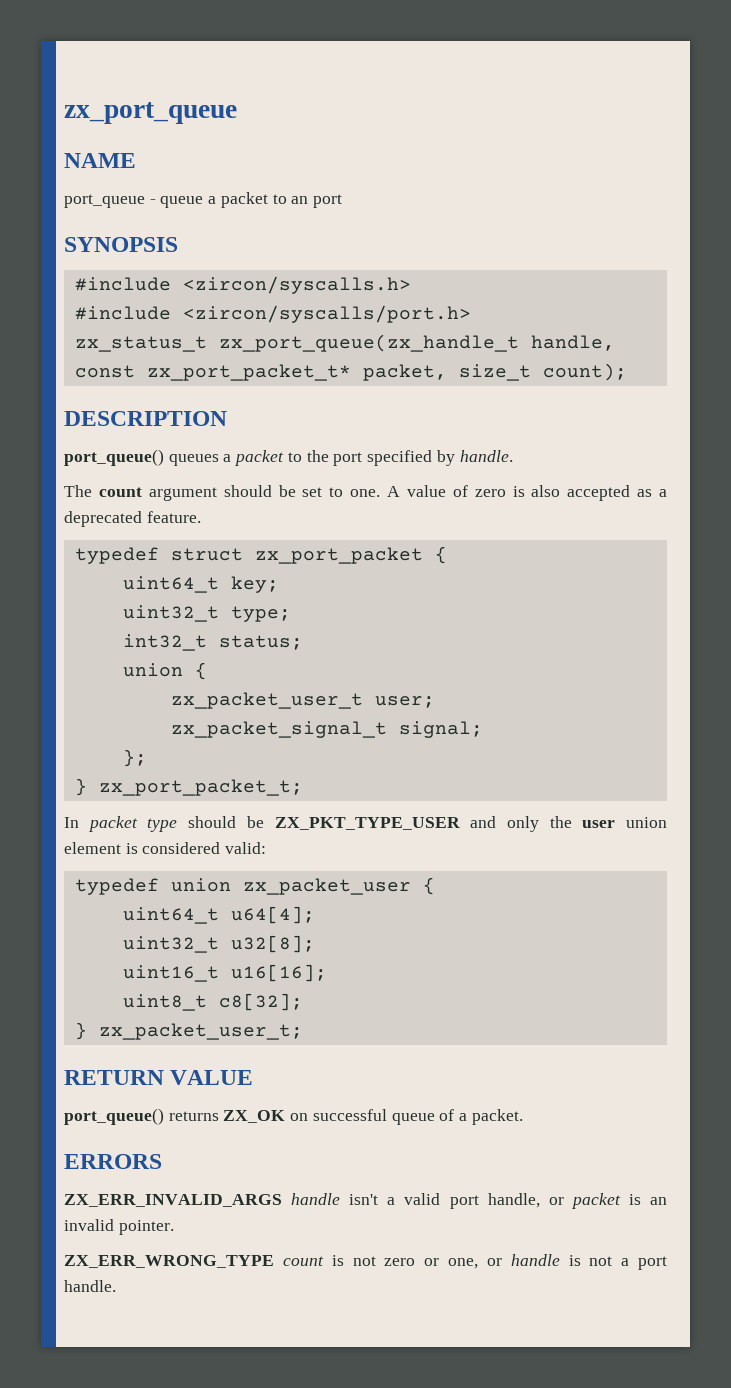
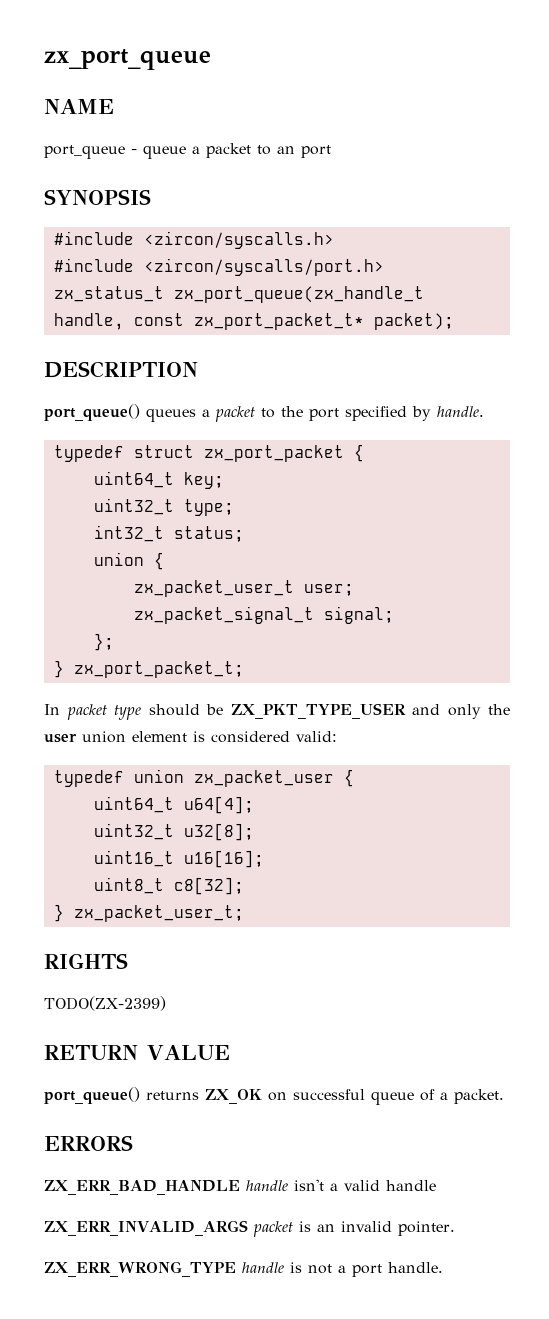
[362,363,627,381] packet, size_t count); -> [373,313,454,330] packet);
[64,485,667,501] [64,511,201,527] // The count argument should be set to one. A value of zero is also accepted as a deprecated feature. -> (484, 411) none
(303, 1031) none -> [44,953,128,969] [44,996,166,1011] // RIGHTS // TODO(ZX-2399)
[64,1194,282,1207] ZX_ERR_INVALID_ARGS -> [44,1180,240,1195] ZX_ERR_BAD_HANDLE
[449,1193,564,1209] port handle, or -> [386,1180,436,1191] [44,1220,248,1236] handle // ZX_ERR_INVALID_ARGS
[282,1255,502,1269] count is not zero or one, or -> (236, 1269) none

